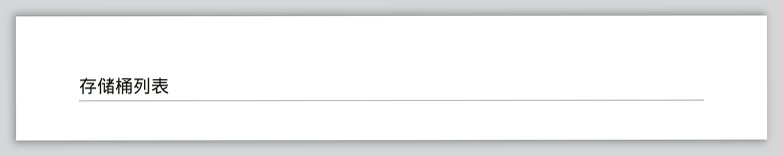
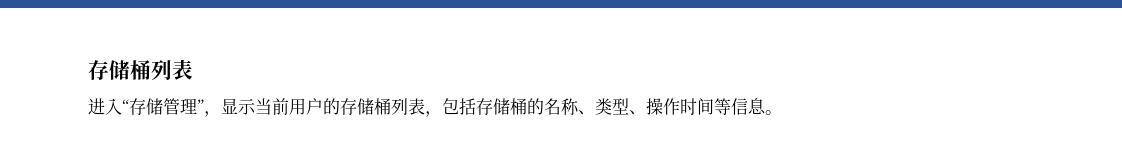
[78,77,170,95] 存储桶列表 -> [88,59,193,81] [88,98,782,117] 存储桶列表 // 进入“存储管理”，显示当前用户的存储桶列表，包括存储桶的名称、类型、操作时间等信息。

